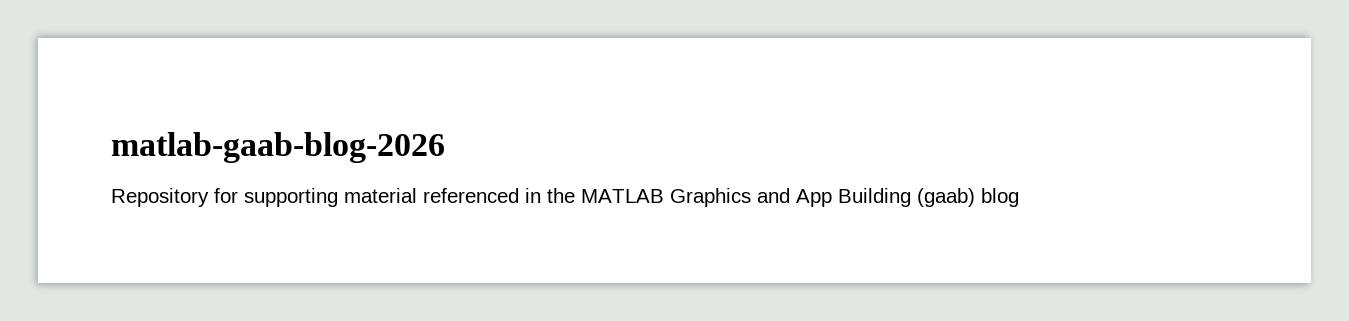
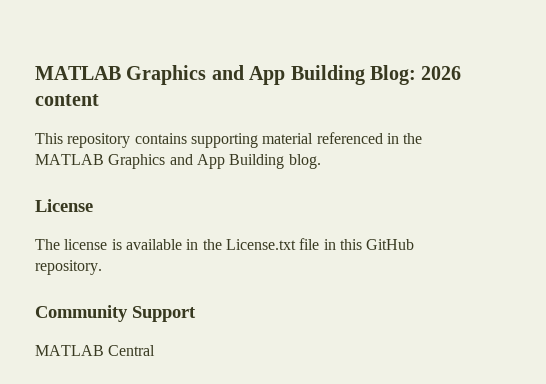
[111,132,445,163] [111,188,238,207] matlab-gaab-blog-2026 // Repository for -> [35,65,462,85] [35,94,99,106] [35,133,187,148] MATLAB Graphics and App Building Blog: 2026 content // This repository contains
[917,188,1019,207] (gaab) blog -> [288,154,321,169] [35,199,93,212] [35,238,415,250] [35,260,102,275] [35,305,196,322] [35,345,156,356] blog. // License // The license is available in the License.txt file in this GitHub repository. // Community Support // MATLAB Central

